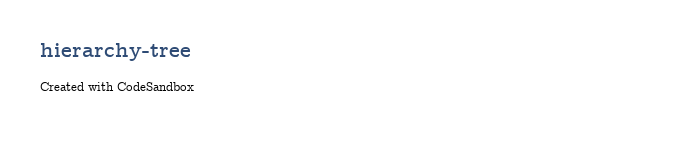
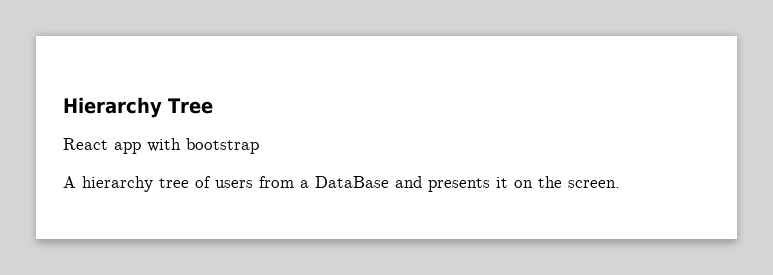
[40,43,191,61] [40,82,194,91] hierarchy-tree // Created with CodeSandbox -> [63,97,213,118] [63,138,259,154] [63,176,620,192] Hierarchy Tree // React app with bootstrap // A hierarchy tree of users from a DataBase and presents it on the screen.

